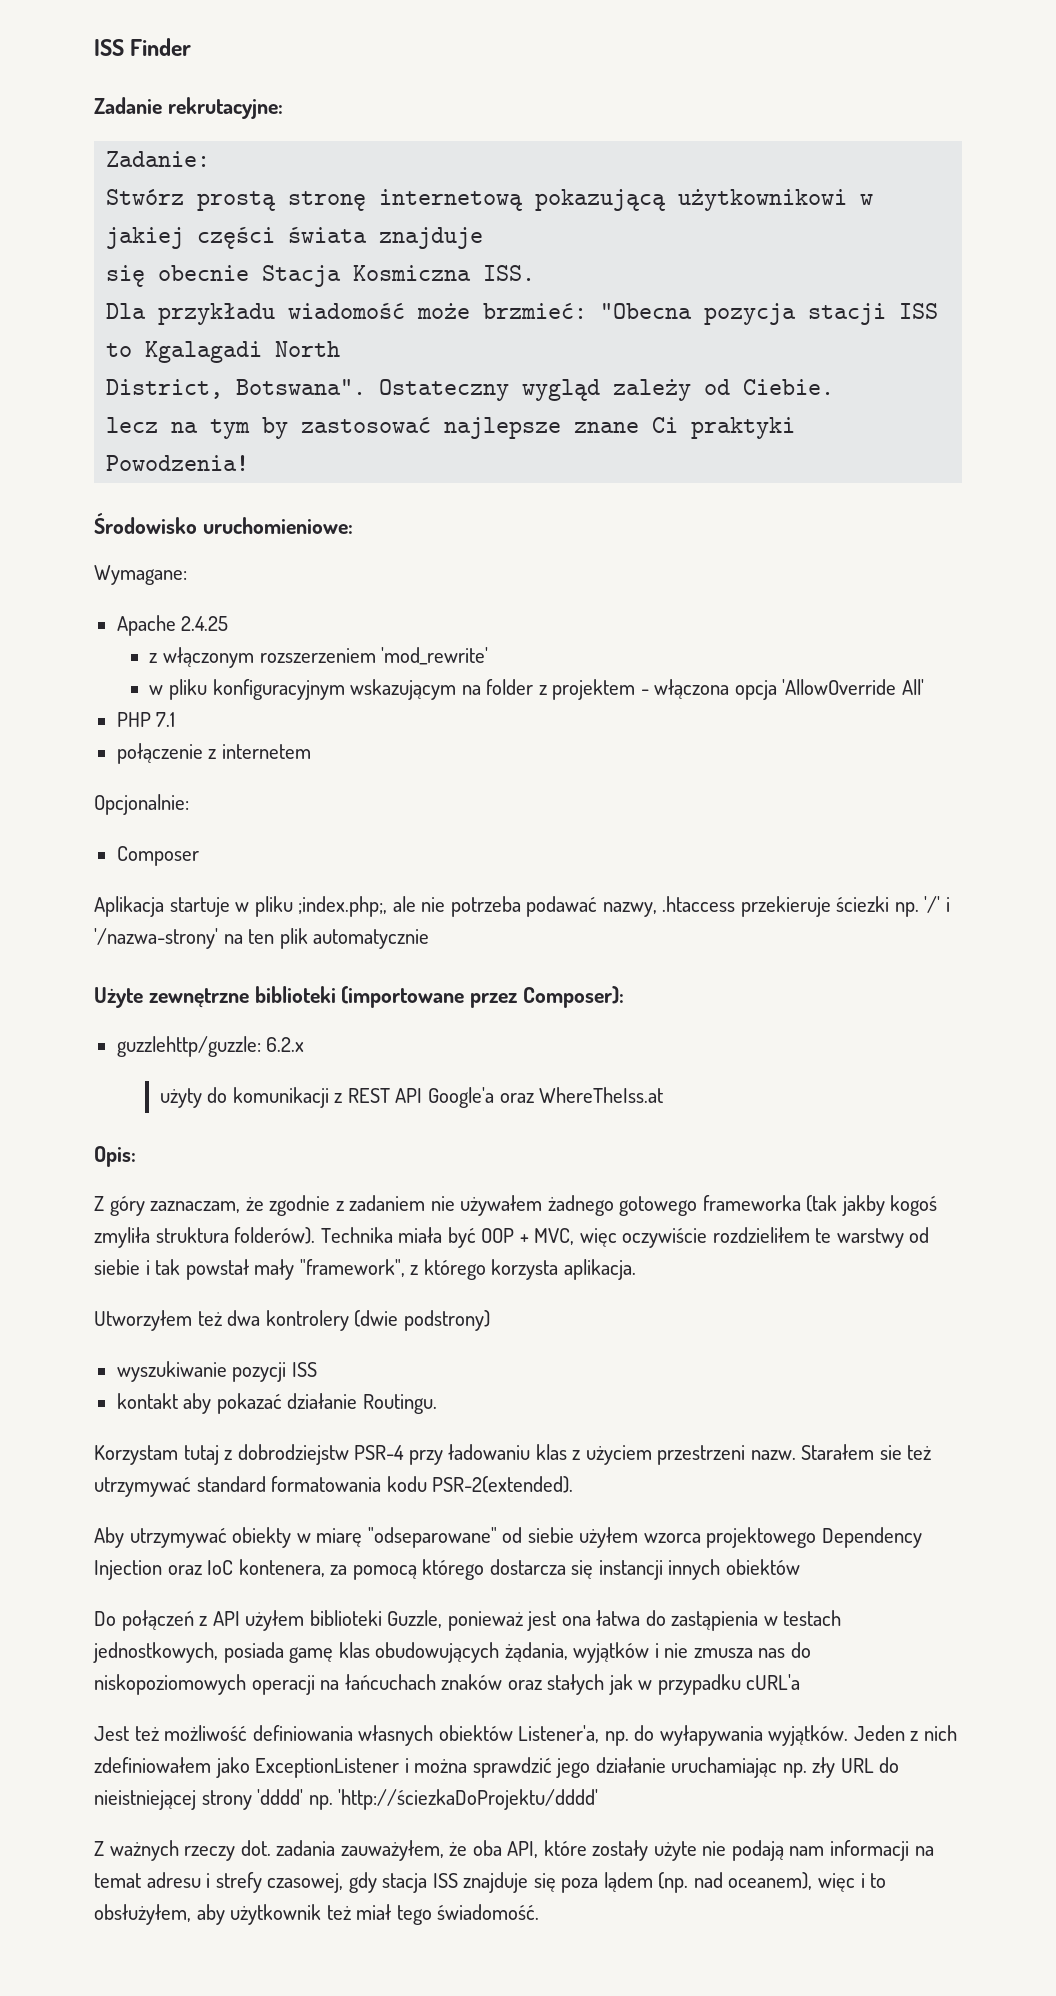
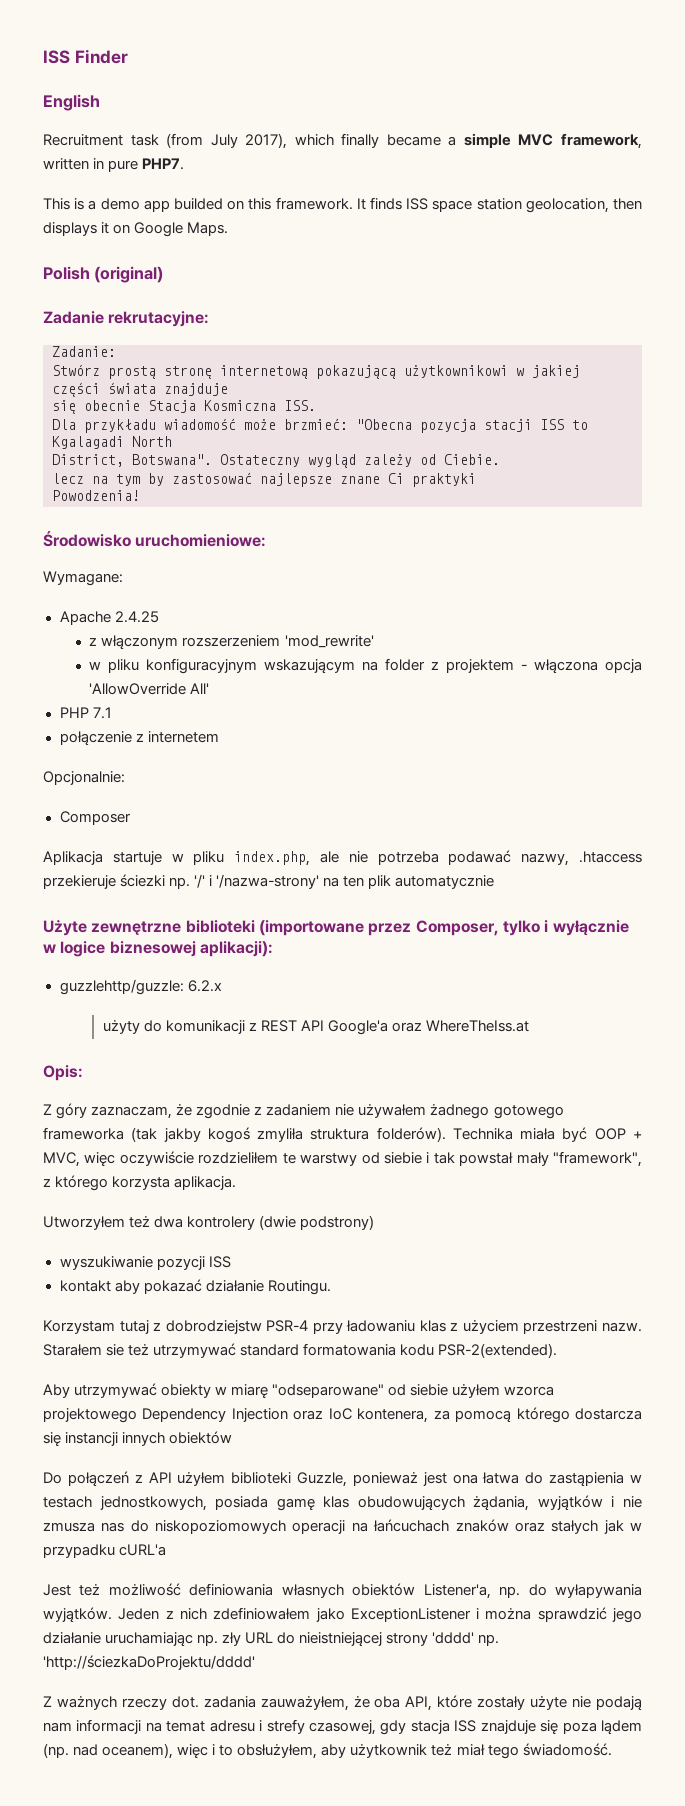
(192, 47) none -> [43,94,100,111] [43,133,643,149] [43,158,185,172] [43,197,642,213] [43,222,229,237] [43,266,164,283] // English // Recruitment task (from July 2017), which finally became a simple MVC framework, written in pure PHP7. // This is a demo app builded on this framework. It finds ISS space station geolocation, then displays it on Google Maps. // Polish (original)
[298,896,388,917] ;index.php;, -> [234,851,311,866] index.php,
[523,986,625,1008] Composer): -> [415,920,629,936] [43,941,273,957] Composer, tylko i wyłącznie w logice biznesowej aplikacji):

